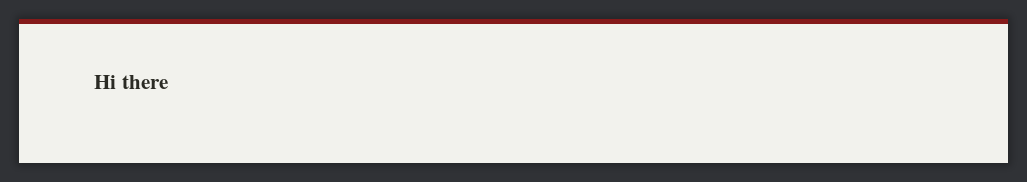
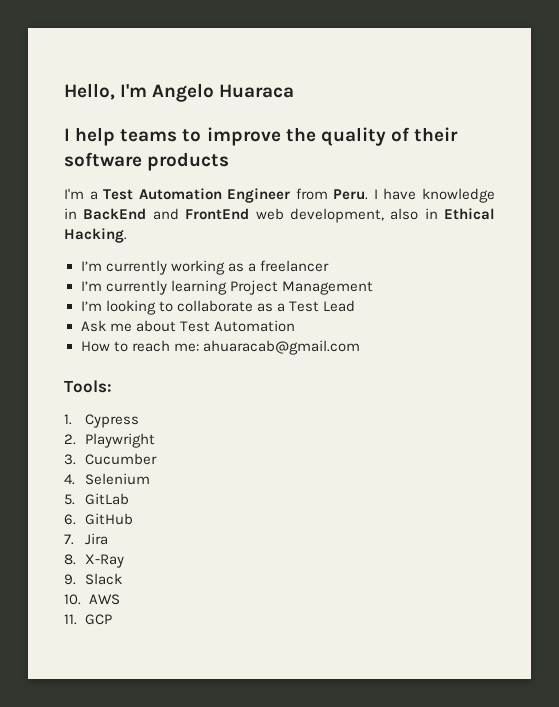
[94,75,168,89] Hi there -> [64,83,295,102] [64,127,459,146] [64,152,230,171] [64,188,495,203] [64,208,495,223] [64,228,127,243] [80,260,329,275] [80,280,373,295] [80,300,355,315] [80,320,295,332] [80,340,360,355] [64,380,112,393] [64,414,139,428] [64,433,155,448] [64,453,157,465] [64,473,150,485] [64,493,129,505] [64,513,133,525] [64,533,108,545] [64,554,124,568] [64,573,122,585] [64,594,120,605] [64,614,112,625] Hello, I'm Angelo Huaraca // I help teams to improve the quality of their software products // I'm a Test Automation Engineer from Peru. I have knowledge in BackEnd and FrontEnd web development, also in Ethical Hacking. // I’m currently working as a freelancer // I’m currently learning Project Management // I’m looking to collaborate as a Test Lead // Ask me about Test Automation // How to reach me: ahuaracab@gmail.com // Tools: // 1. Cypress // 2. Playwright // 3. Cucumber // 4. Selenium // 5. GitLab // 6. GitHub // 7. Jira // 8. X-Ray // 9. Slack // 10. AWS // 11. GCP

